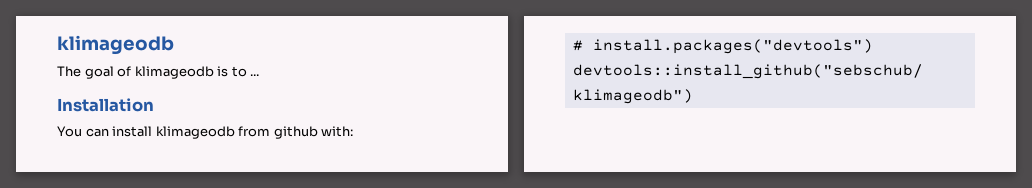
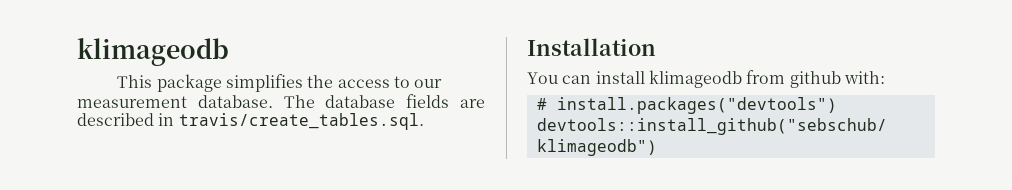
[57,66,260,79] The goal of klimageodb is to ... -> [117,74,443,92] [77,94,486,108] [77,113,424,130] This package simplifies the access to our measurement database. The database fields are described in travis/create_tables.sql.

